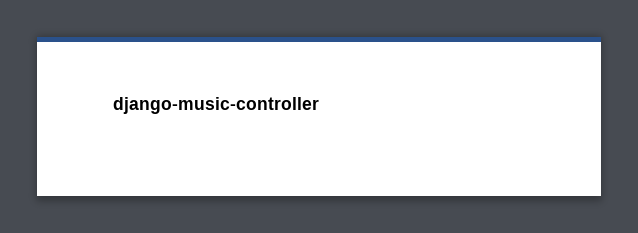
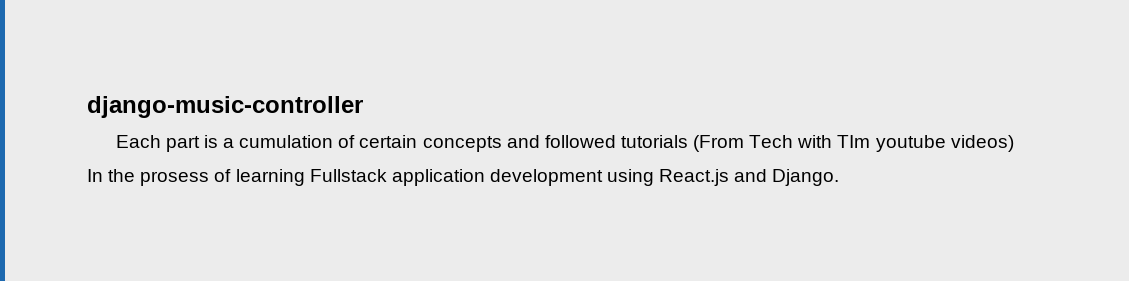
(319, 105) none -> [115,135,1014,152] [87,169,840,186] // Each part is a cumulation of certain concepts and followed tutorials (From Tech with TIm youtube videos) // In the prosess of learning Fullstack application development using React.js and Django.

